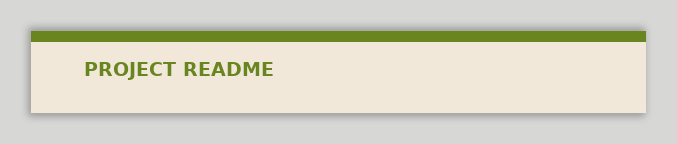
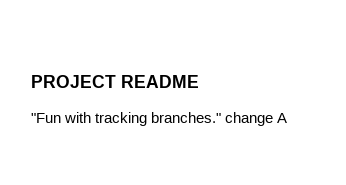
(274, 69) none -> [31,112,288,126] // "Fun with tracking branches." change A

